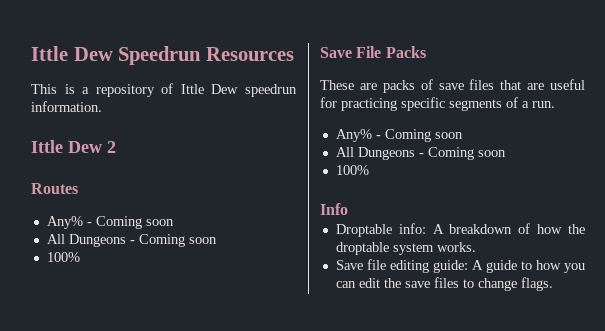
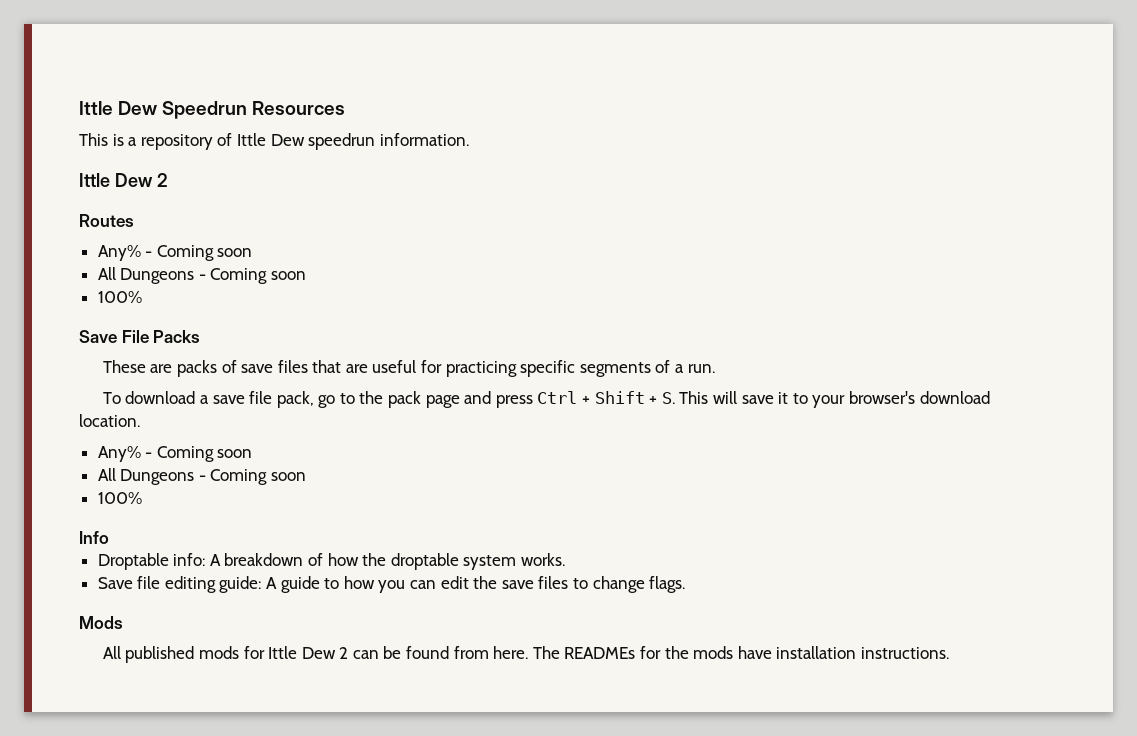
(555, 104) none -> [102,391,990,408] [79,414,140,427] // To download a save file pack, go to the pack page and press Ctrl + Shift + S. This will save it to your browser's download location.
(553, 284) none -> [79,616,123,629] [102,646,949,663] // Mods // All published mods for Ittle Dew 2 can be found from here. The READMEs for the mods have installation instructions.

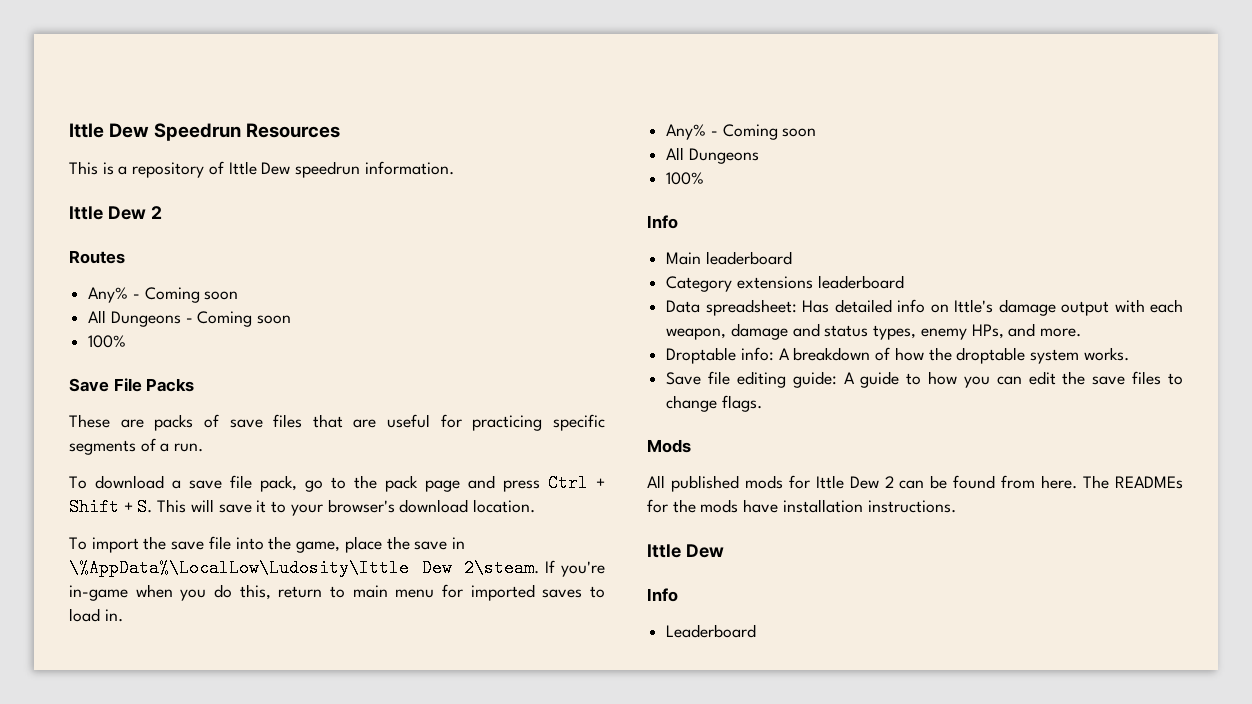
[97,446,253,462] [97,468,307,485] // Any% - Coming soon // All Dungeons - Coming soon -> [69,536,465,553] [69,559,605,577] [69,584,606,601] [69,608,123,622] [666,124,817,140] [666,147,759,164] // To import the save file into the game, place the save in \%AppData%\LocalLow\Ludosity\Ittle Dew 2\steam. If you're in-game when you do this, return to main menu for imported saves to load in. // Any% - Coming soon // All Dungeons
(109, 537) none -> [666,251,792,265] [666,275,904,292] [666,299,1183,316] [666,323,1082,340] // Main leaderboard // Category extensions leaderboard // Data spreadsheet: Has detailed info on Ittle's damage output with each weapon, damage and status types, enemy HPs, and more.
(949, 653) none -> [647,544,724,558] [647,588,678,602] [666,624,757,638] // Ittle Dew // Info // Leaderboard

